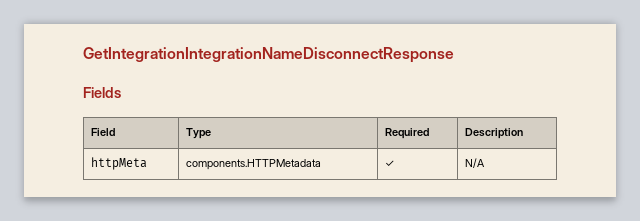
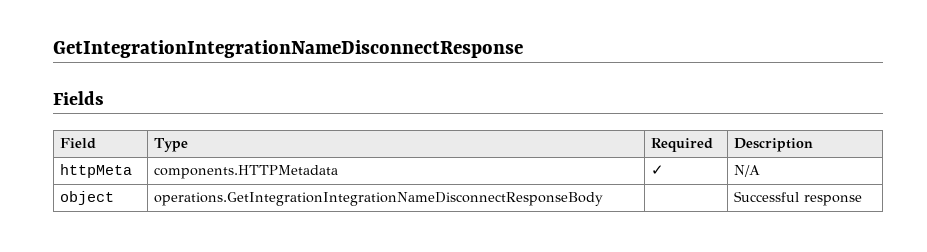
(486, 163) none -> [60,191,115,205] [154,192,604,206] [734,191,863,206] // object | operations.GetIntegrationIntegrationNameDisconnectResponseBody | | Successful response

